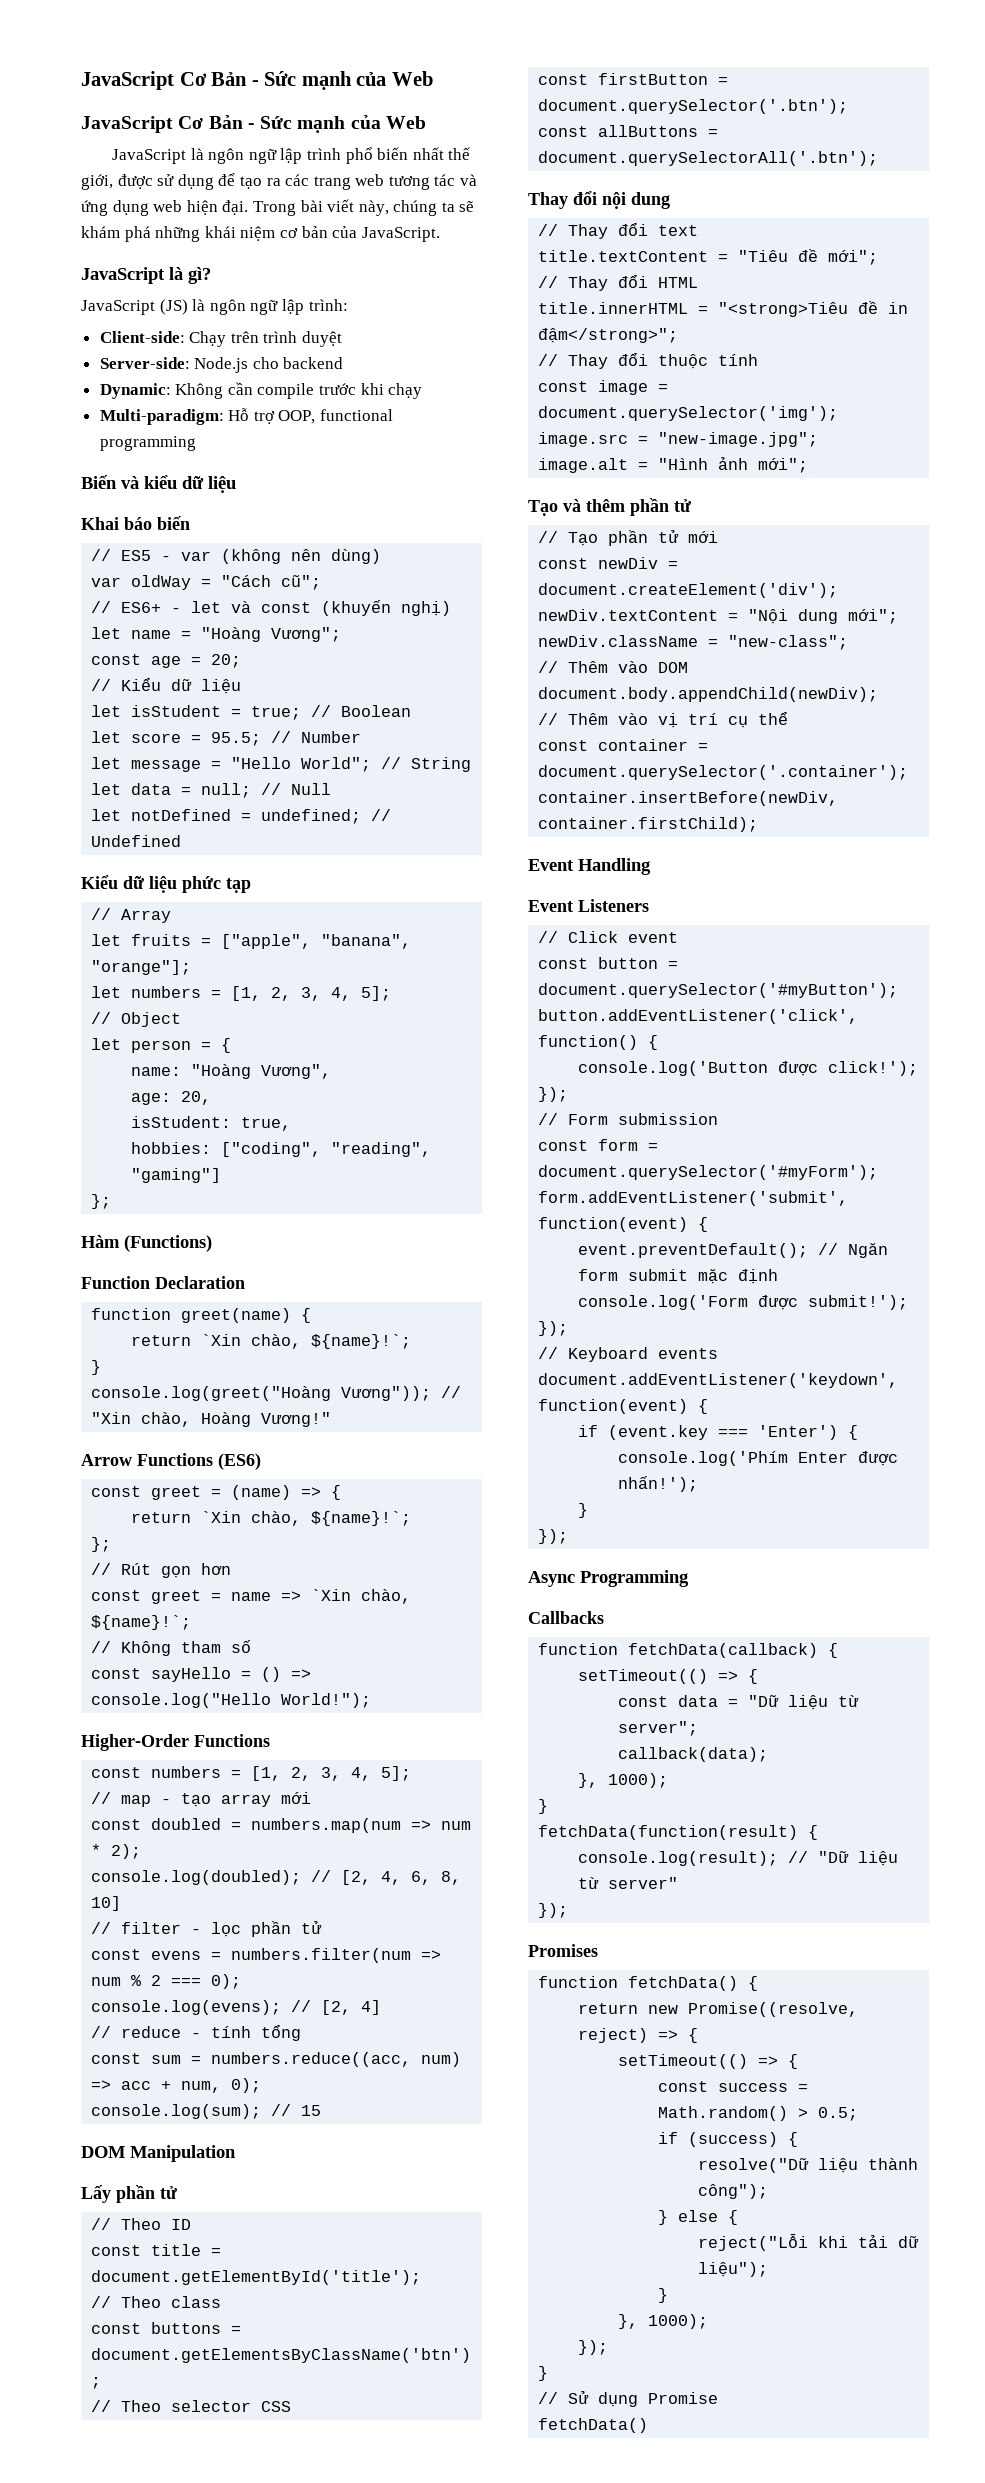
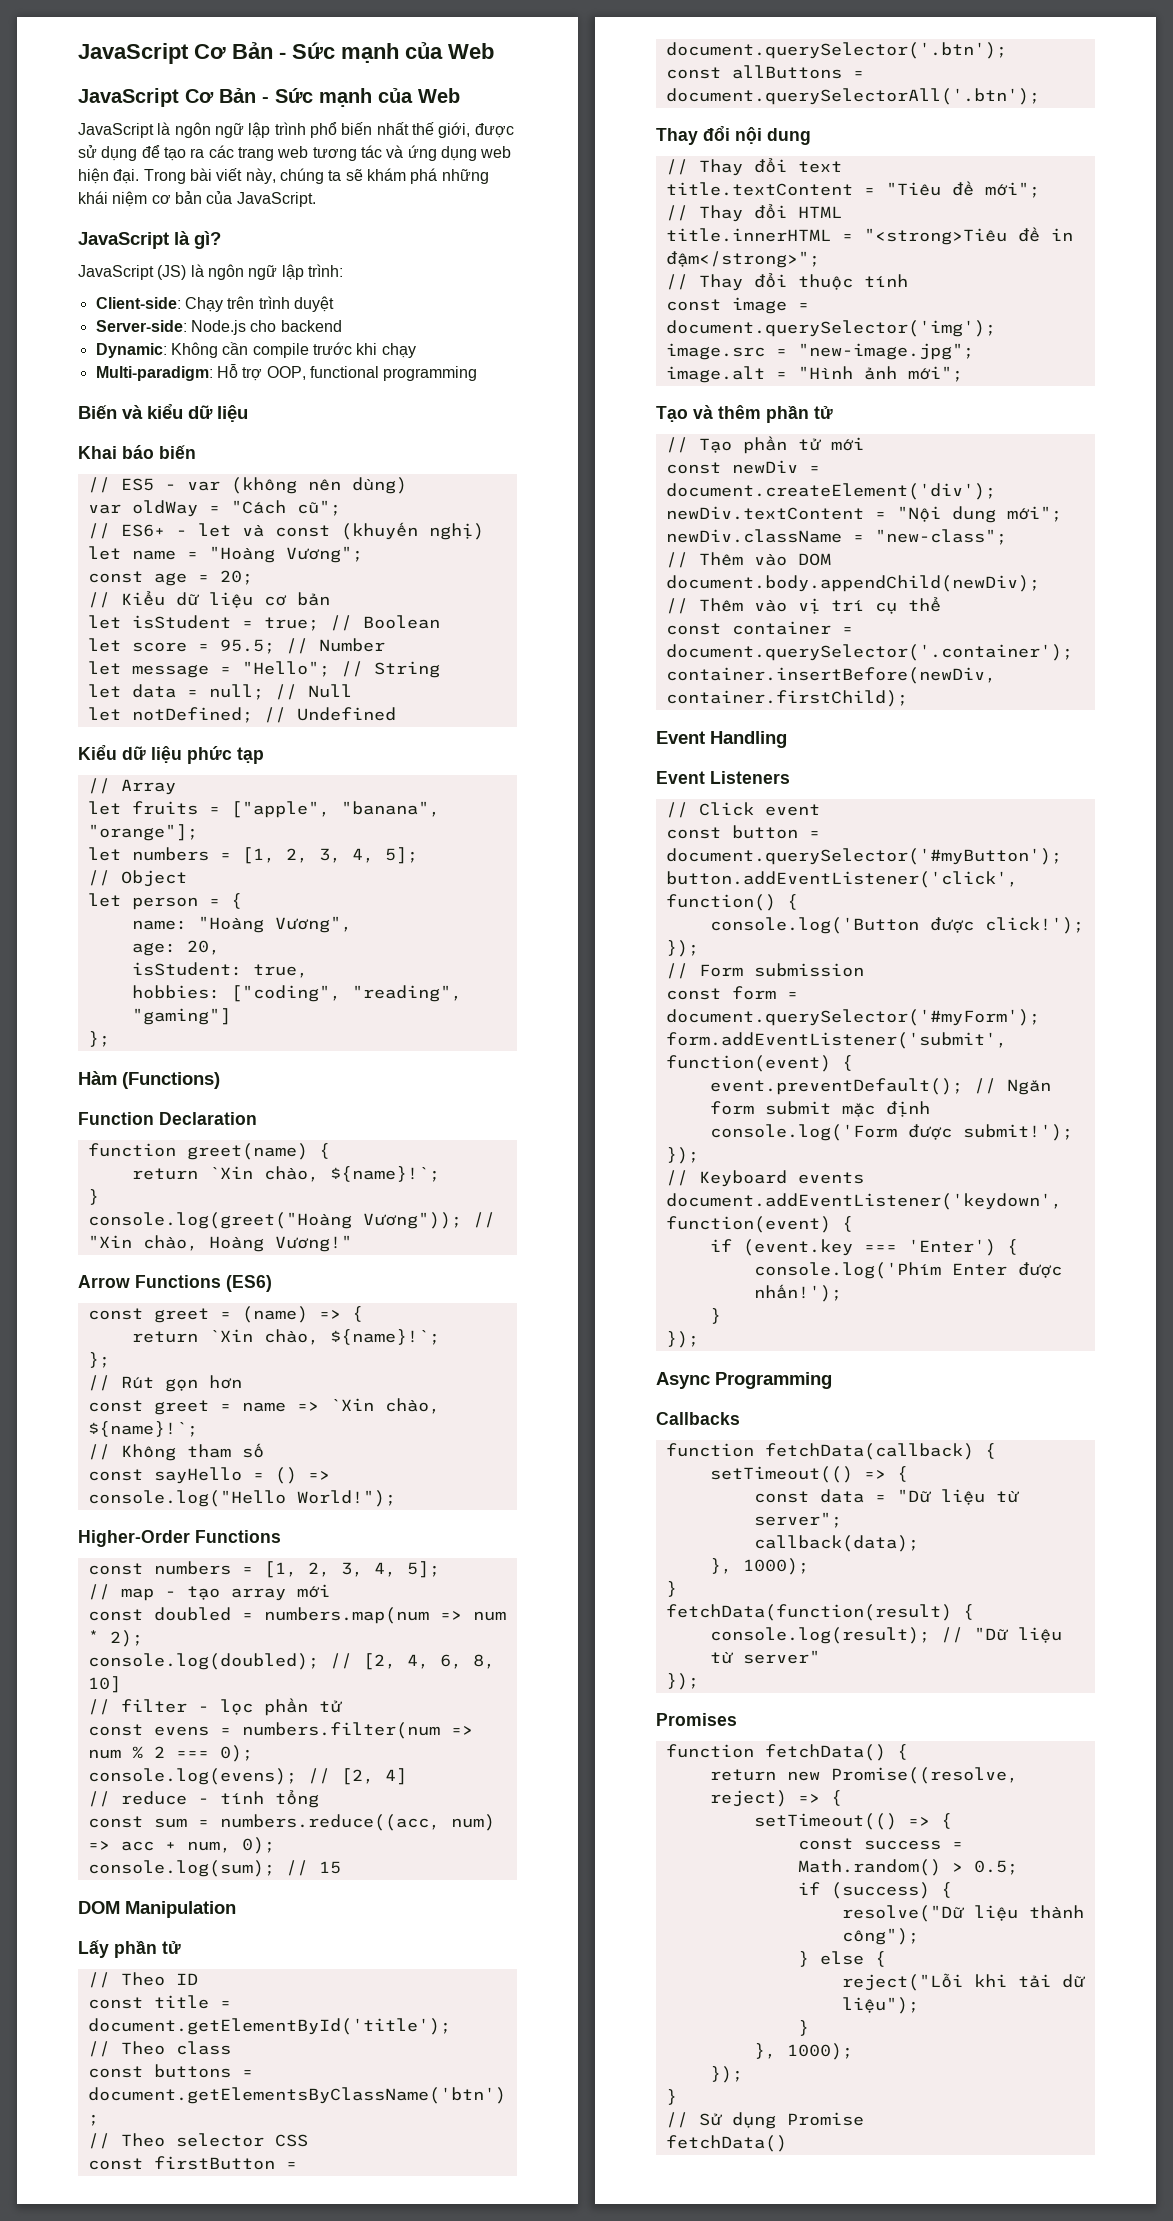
(242, 686) none -> [263,592,330,606] cơ bản
[231,757,372,772] "Hello World"; -> [241,661,330,677] "Hello";
[131,809,362,824] notDefined = undefined; -> [131,707,253,723] notDefined;

